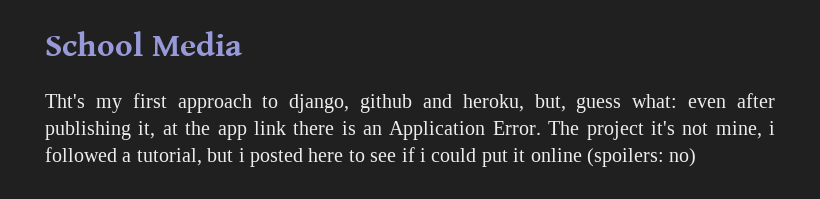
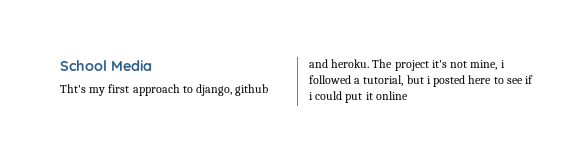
[462,93,775,113] [45,121,541,140] heroku, but, guess what: even after publishing it, at the app link there is an Application Error. -> [331,59,370,68] heroku.
[586,148,697,167] (spoilers: no) -> (408, 95) none

